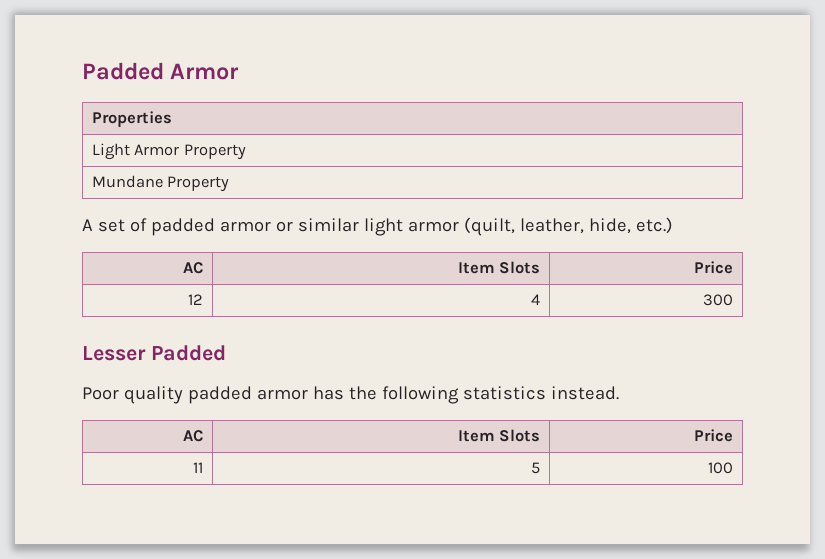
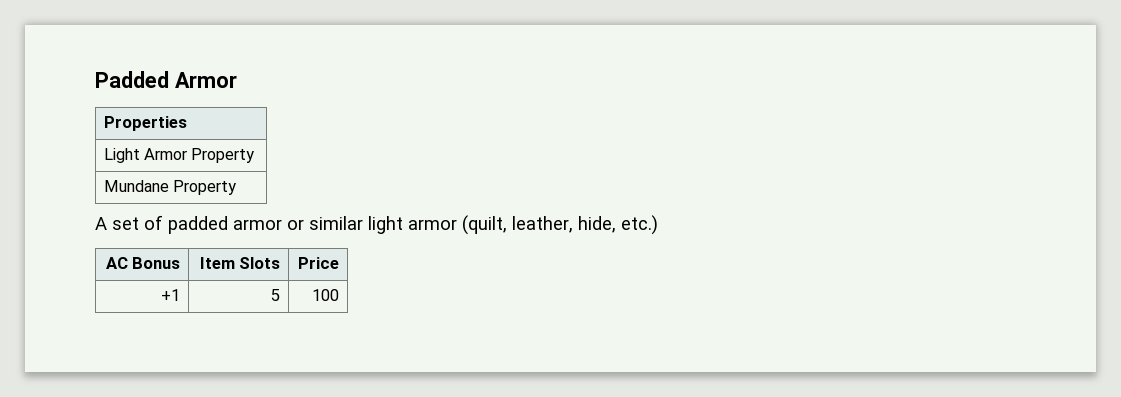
[457,261,541,274] [694,261,734,274] [188,294,204,305] [531,294,541,305] [703,294,734,306] [82,345,226,361] [82,386,619,404] [183,430,204,442] [457,429,541,442] [694,429,734,442] [193,462,204,473] | Item Slots | Price // 12 | 4 | 300 // Lesser Padded // Poor quality padded armor has the following statistics instead. // AC | Item Slots | Price // 11 -> [132,257,181,269] [199,257,281,269] [298,257,340,269] [161,289,181,301] Bonus | Item Slots | Price // +1

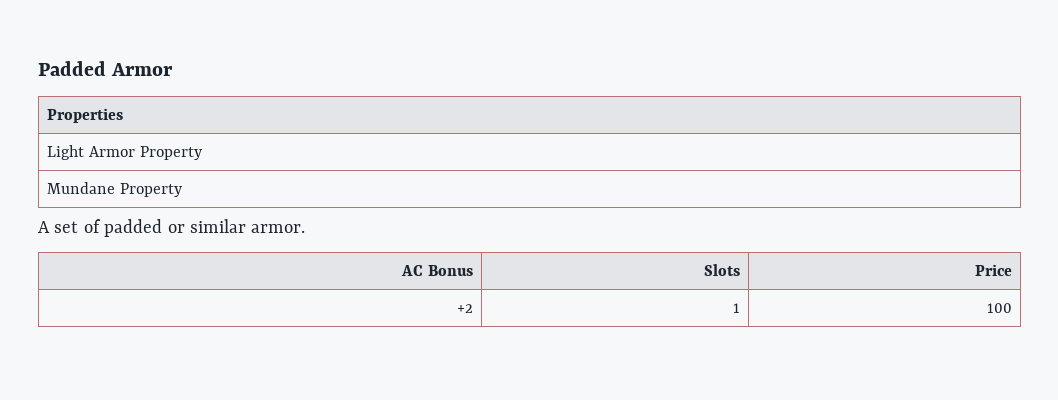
[233,219,282,230] armor -> (163, 228) none
[368,215,658,235] light armor (quilt, leather, hide, etc.) -> [251,224,306,233] armor.
[199,257,235,269] Item -> (474, 270) none
[161,289,181,301] [271,289,281,301] +1 | 5 -> [457,304,474,313] [733,303,741,313] +2 | 1

